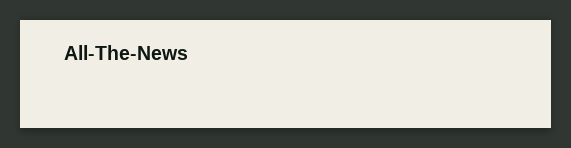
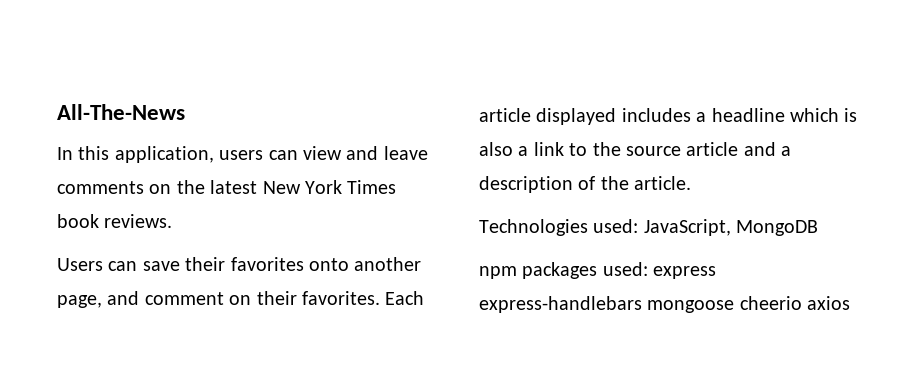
(188, 52) none -> [57,146,428,163] [57,180,397,194] [57,214,173,228] [57,257,422,271] [57,291,425,308] [479,108,858,125] [479,142,792,156] [479,176,692,193] [479,219,819,236] [479,262,717,279] [479,296,851,313] // In this application, users can view and leave comments on the latest New York Times book reviews. // Users can save their favorites onto another page, and comment on their favorites. Each article displayed includes a headline which is also a link to the source article and a description of the article. // Technologies used: JavaScript, MongoDB // npm packages used: express express-handlebars mongoose cheerio axios

